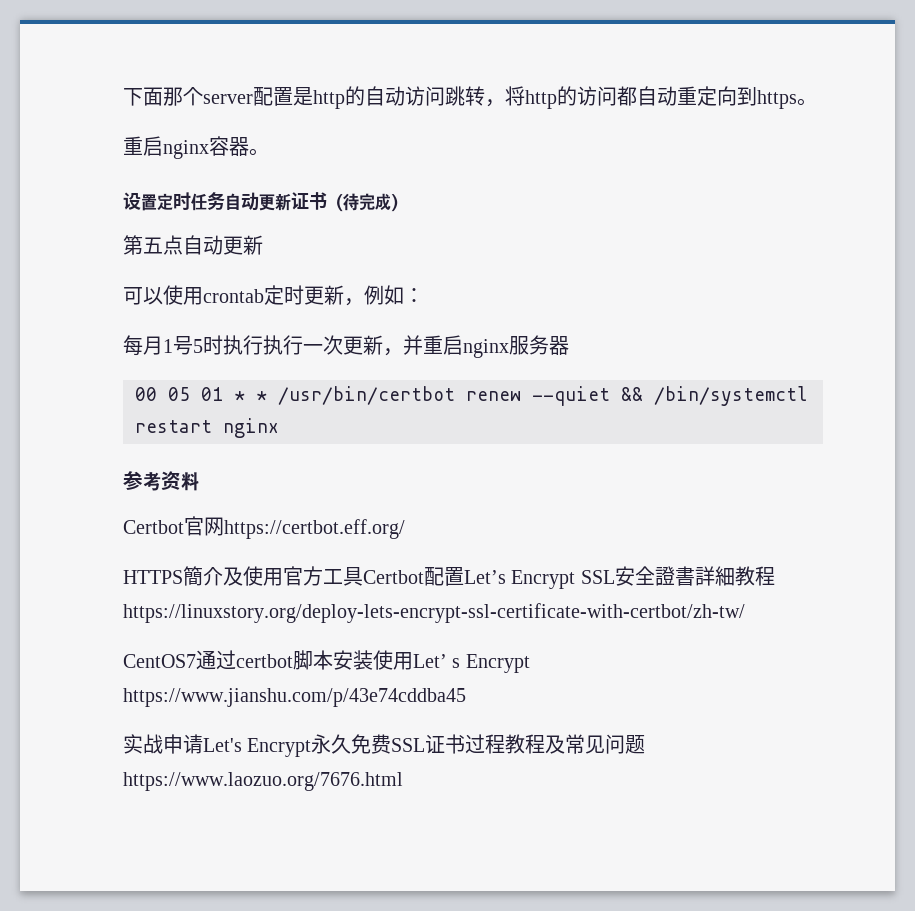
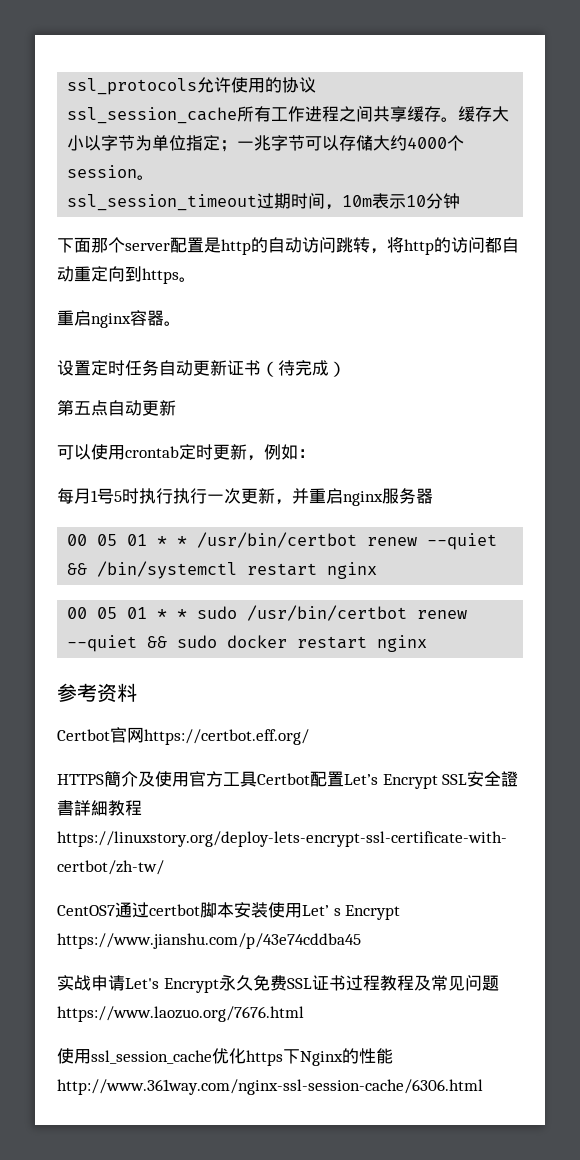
(123, 97) none -> [67,77,317,95] [67,106,510,124] [67,135,465,152] [67,165,155,180] [67,193,461,211] ssl_protocols允许使用的协议 // ssl_session_cache所有工作进程之间共享缓存。缓存大小以字节为单位指定；一兆字节可以存储大约4000个session。 // ssl_session_timeout过期时间，10m表示10分钟 //
(279, 428) none -> [67,605,468,621] [67,635,428,652] // 00 05 01 * * sudo /usr/bin/certbot renew --quiet && sudo docker restart nginx
(403, 781) none -> [57,1048,393,1066] [57,1079,483,1095] // 使用ssl_session_cache优化https下Nginx的性能http://www.361way.com/nginx-ssl-session-cache/6306.html

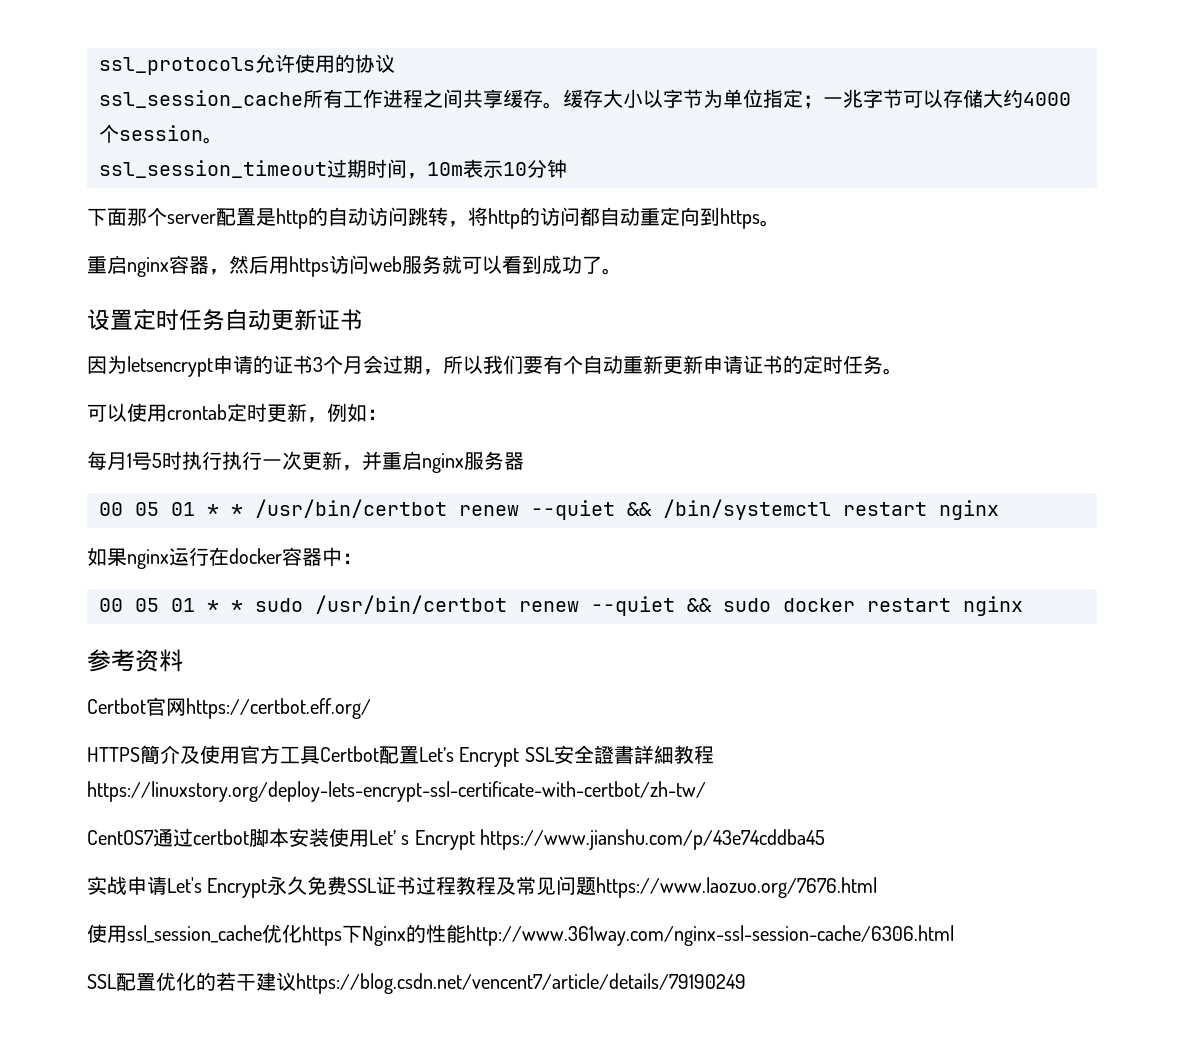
(164, 318) none -> [209,255,602,277] ，然后用https访问web服务就可以看到成功了
[261,360,346,377] [57,400,176,416] （待完成） // 第五点自动更新 -> [87,355,903,377] // 因为letsencrypt申请的证书3个月会过期，所以我们要有个自动重新更新申请证书的定时任务。
(378, 570) none -> [87,547,362,569] // 如果nginx运行在docker容器中：
(483, 1087) none -> [87,972,746,994] // SSL配置优化的若干建议https://blog.csdn.net/vencent7/article/details/79190249

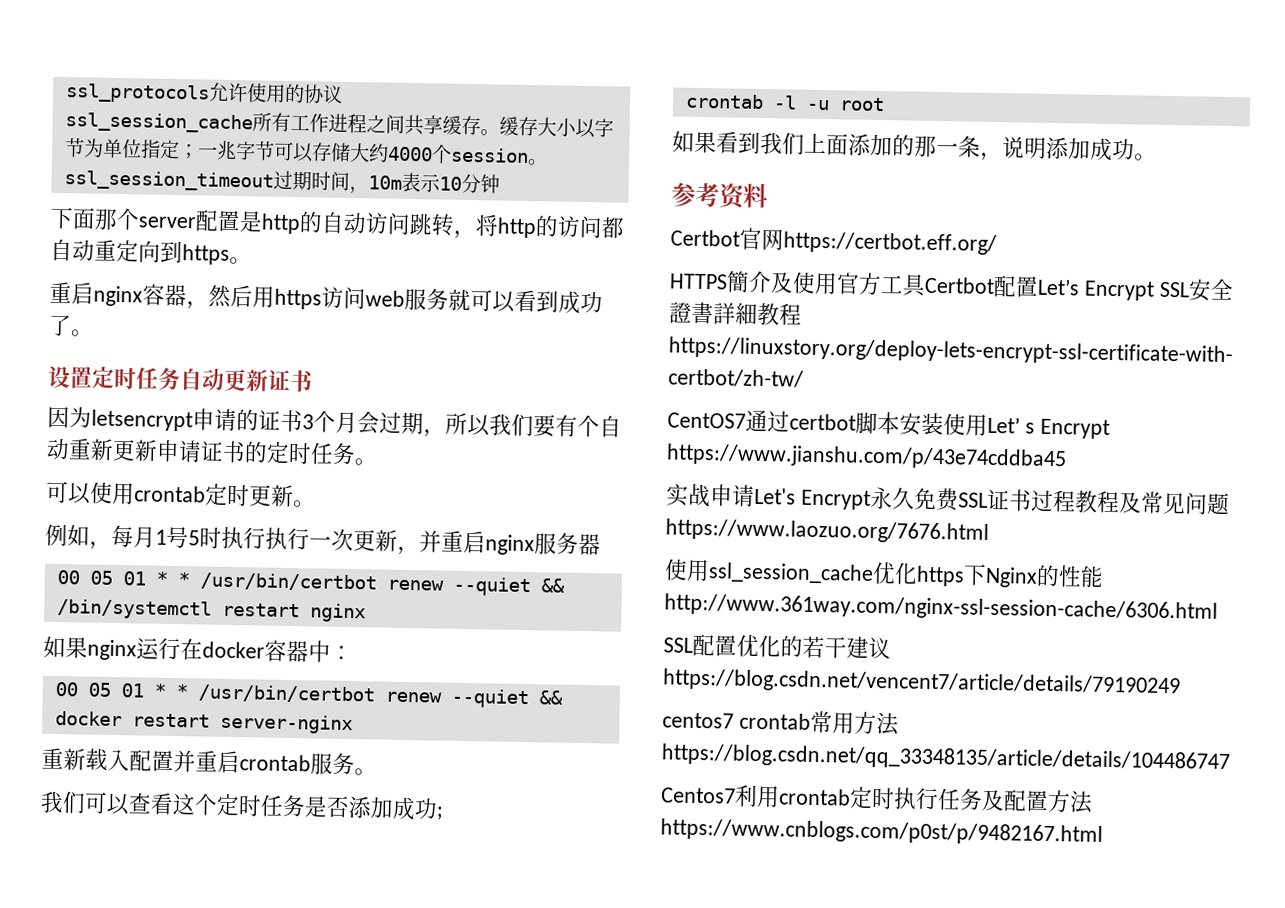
[307,403,387,423] ，例如： // -> [293,500,316,508] [45,523,112,550] 。 // 例如，
[255,595,771,616] sudo /usr/bin/certbot renew --quiet && sudo -> [197,684,563,709] /usr/bin/certbot renew --quiet &&
[963,596,1023,616] nginx -> [219,713,353,735] [41,747,377,776] [40,790,443,821] [684,93,885,112] [672,130,1157,162] server-nginx // 重新载入配置并重启crontab服务。 // 我们可以查看这个定时任务是否添加成功; // crontab -l -u root // 如果看到我们上面添加的那一条，说明添加成功。
(746, 983) none -> [662,710,899,736] [661,743,1230,774] [661,784,1093,814] [660,818,1103,846] // centos7 crontab常用方法https://blog.csdn.net/qq_33348135/article/details/104486747 // Centos7利用crontab定时执行任务及配置方法https://www.cnblogs.com/p0st/p/9482167.html

